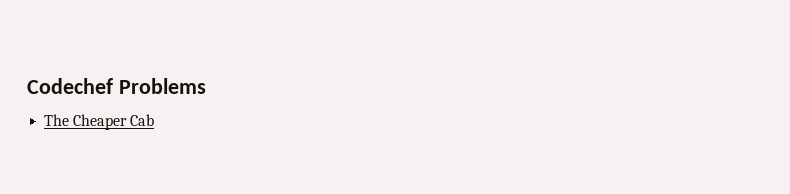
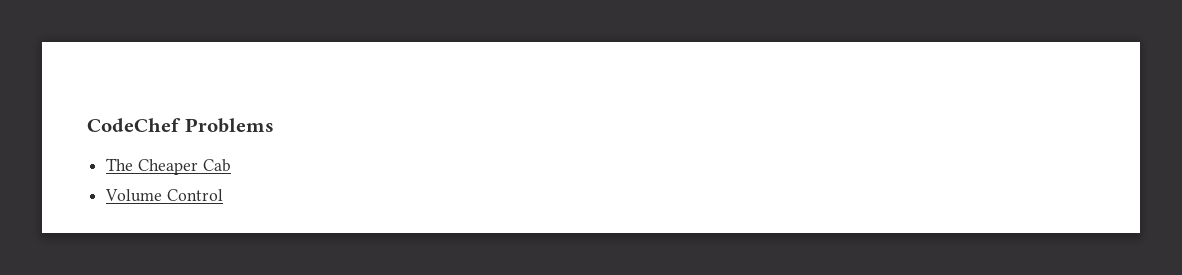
[27,78,113,94] Codechef -> [87,118,181,132] CodeChef
(155, 120) none -> [105,189,223,202] // Volume Control

